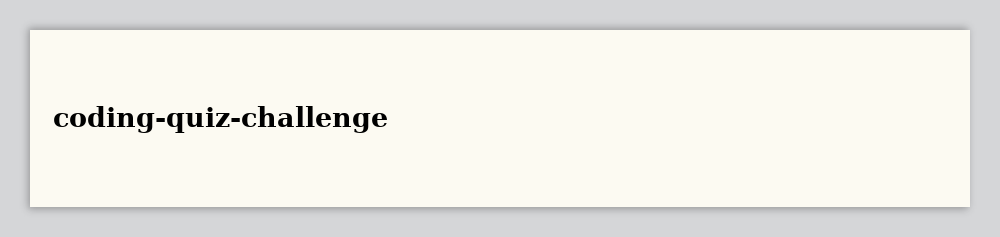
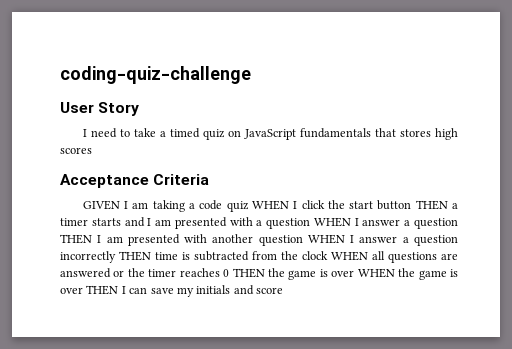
(388, 119) none -> [60,102,140,116] [82,128,458,140] [60,147,92,154] [60,174,210,188] [82,200,458,212] [60,217,459,229] [60,234,458,246] [60,251,458,263] [60,268,459,280] [60,285,283,297] // User Story // I need to take a timed quiz on JavaScript fundamentals that stores high scores // Acceptance Criteria // GIVEN I am taking a code quiz WHEN I click the start button THEN a timer starts and I am presented with a question WHEN I answer a question THEN I am presented with another question WHEN I answer a question incorrectly THEN time is subtracted from the clock WHEN all questions are answered or the timer reaches 0 THEN the game is over WHEN the game is over THEN I can save my initials and score

